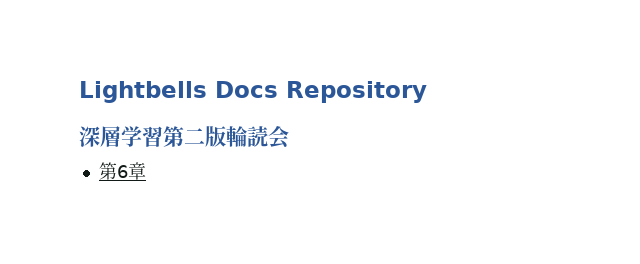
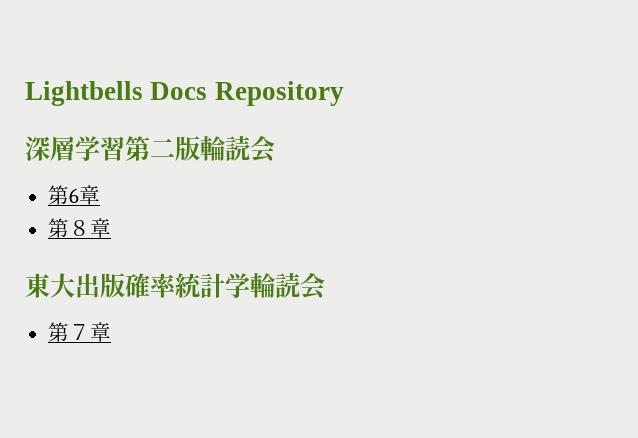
(146, 171) none -> [47,218,111,238] [25,273,325,300] [47,322,111,342] // 第８章 // 東大出版確率統計学輪読会 // 第７章

